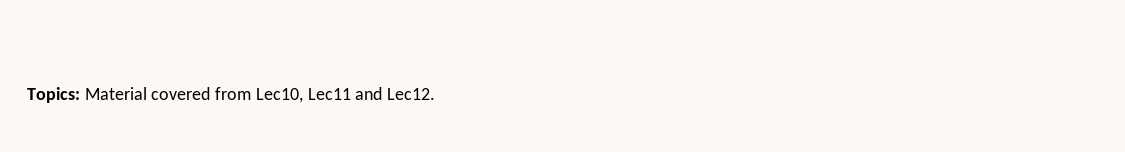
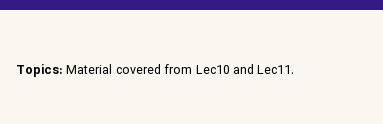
[255,87,436,103] Lec10, Lec11 and Lec12. -> [195,64,295,74] Lec10 and Lec11.

